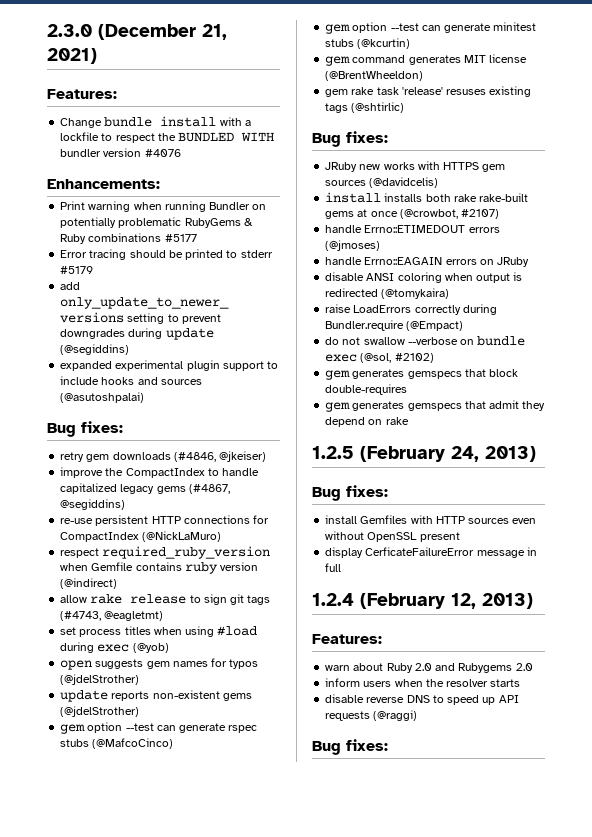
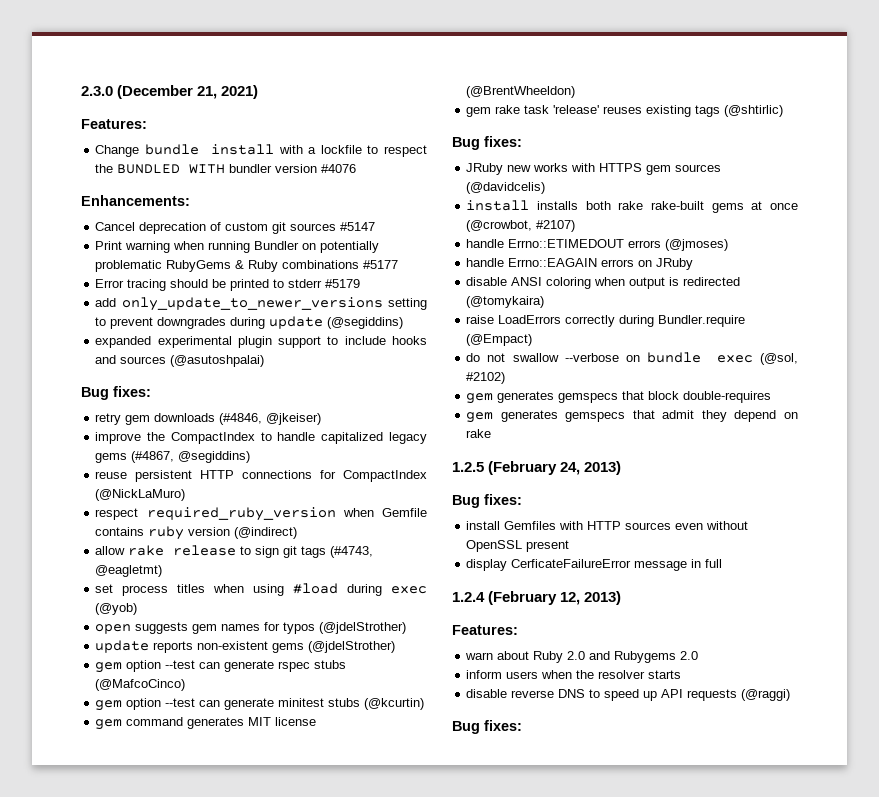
(160, 184) none -> [95,222,376,234] // Cancel deprecation of custom git sources #5147
[60,518,94,524] re-use -> [95,471,128,479] reuse
[446,89,487,95] resuses -> [603,106,643,114] reuses

